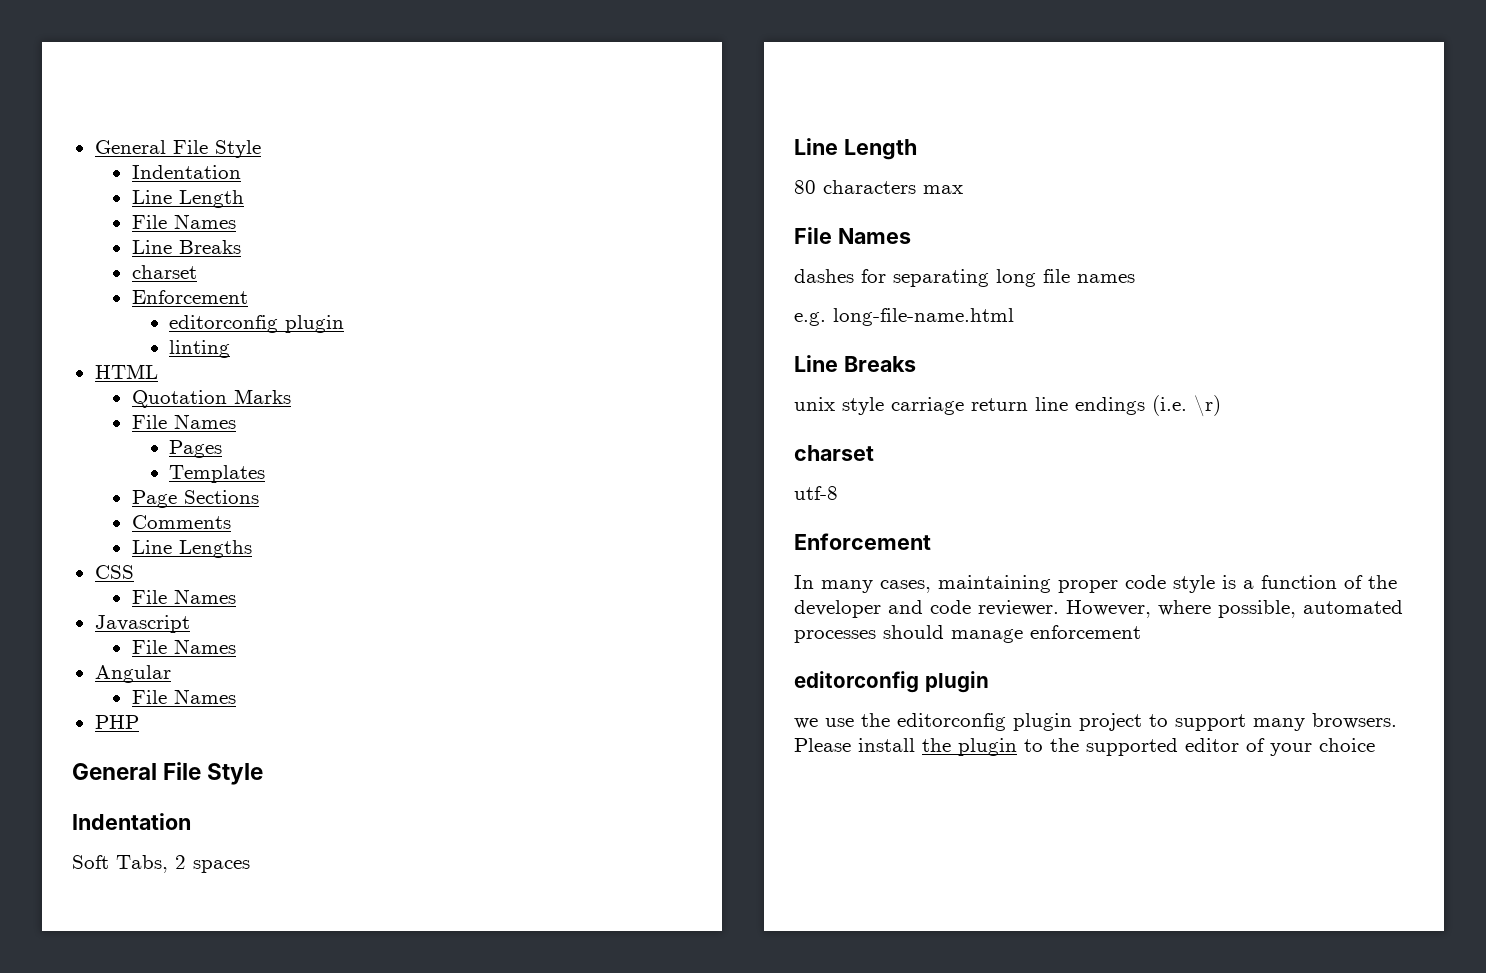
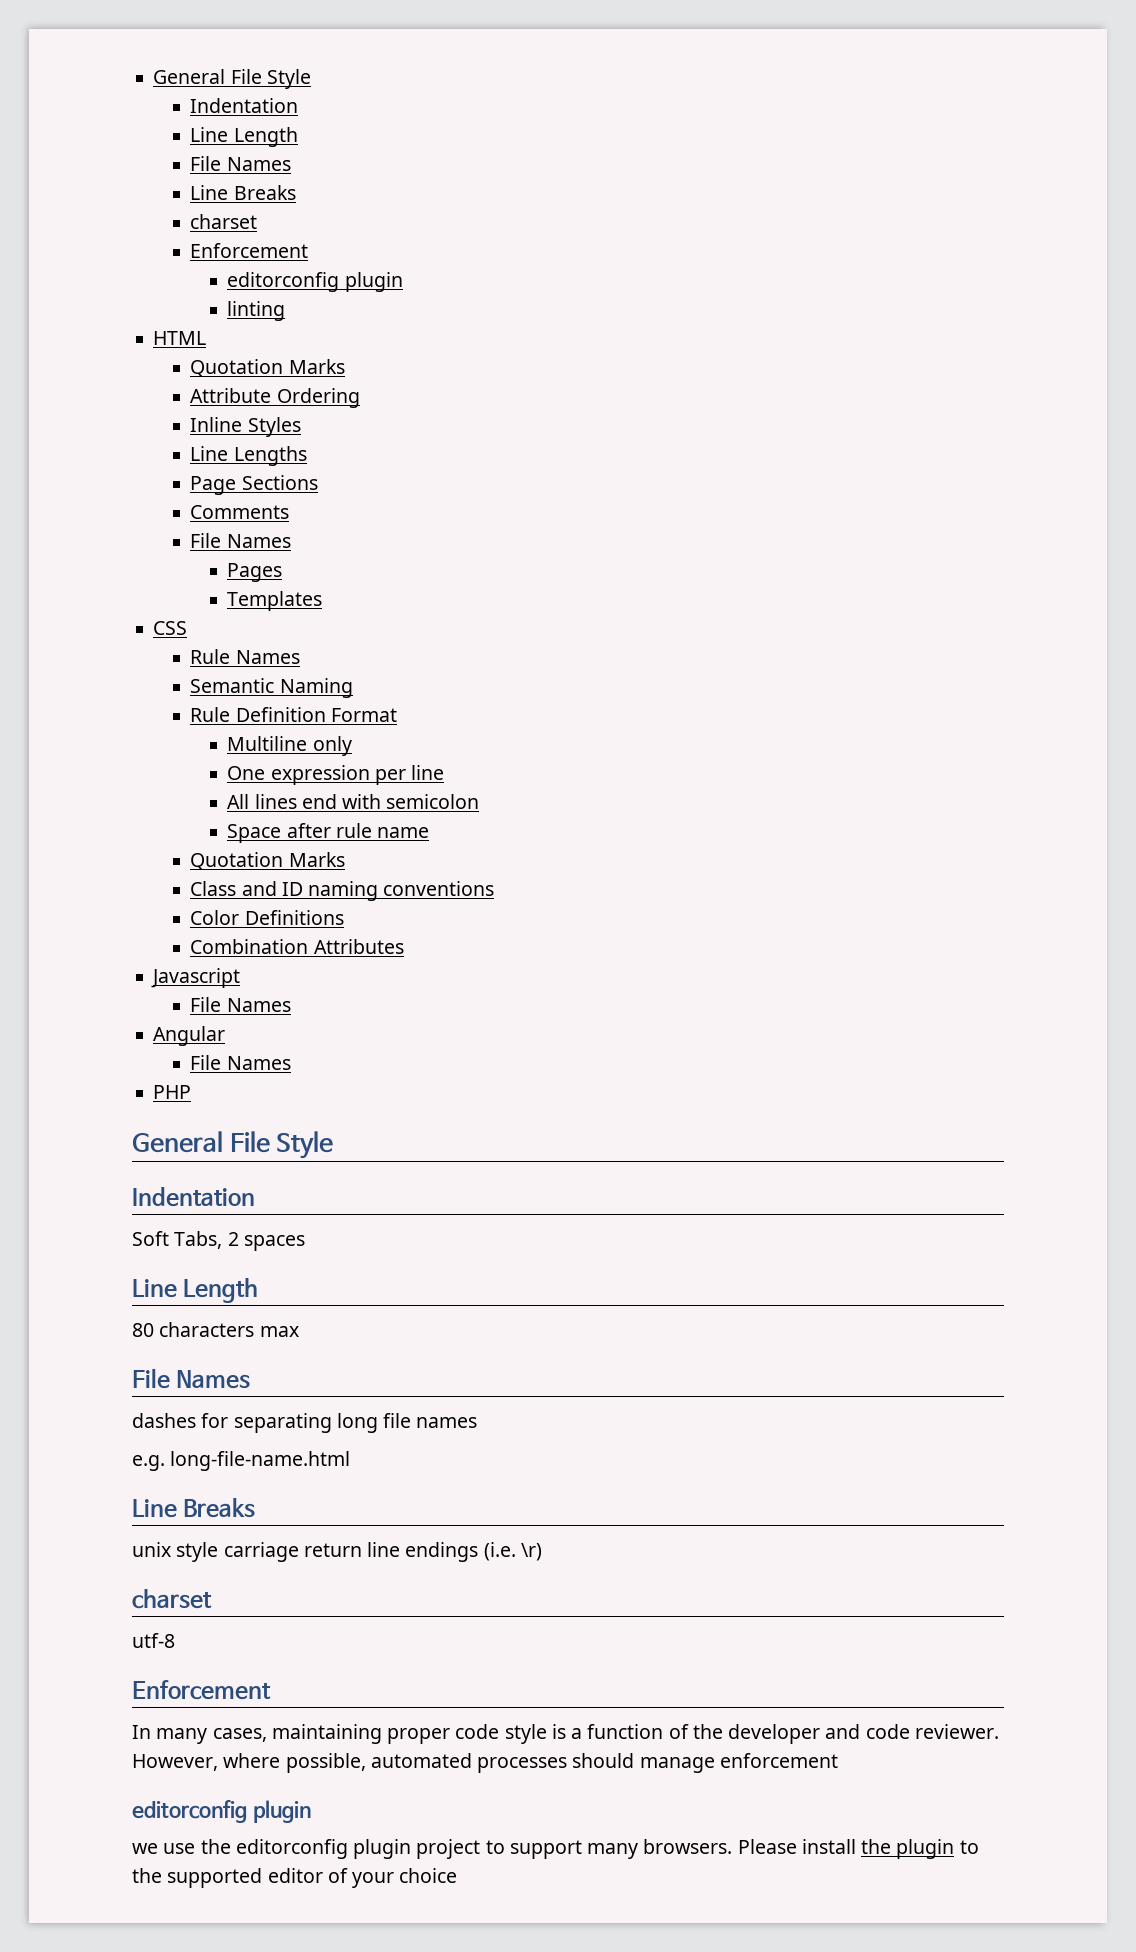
(291, 396) none -> [190,388,360,408] [190,417,301,437] [190,446,307,466] [190,475,318,495] [190,505,290,519] // Attribute Ordering // Inline Styles // Line Lengths // Page Sections // Comments
[131,490,259,508] [131,515,231,529] [131,540,252,558] // Page Sections // Comments // Line Lengths -> (323, 601) none
[131,589,236,604] File Names -> [190,649,300,664] [190,678,353,698] [190,707,397,722] [227,736,352,756] [227,765,445,785] [227,794,480,809] [227,823,430,843] [190,852,345,870] [190,881,495,901] [190,910,344,925] [190,939,404,954] Rule Names // Semantic Naming // Rule Definition Format // Multiline only // One expression per line // All lines end with semicolon // Space after rule name // Quotation Marks // Class and ID naming conventions // Color Definitions // Combination Attributes

